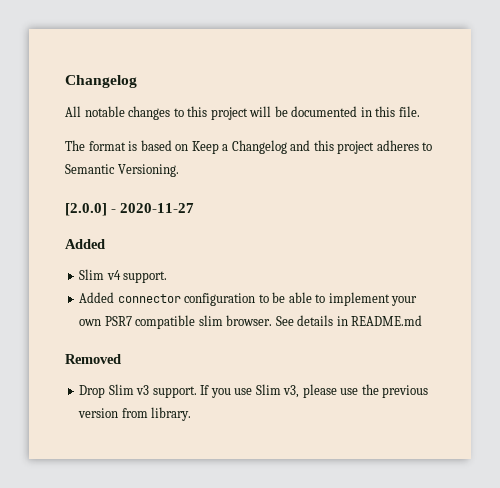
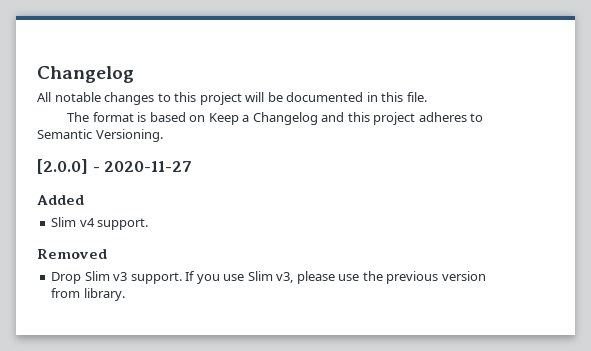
[79,292,418,306] [79,315,423,329] // Added connector configuration to be able to implement your own PSR7 compatible slim browser. See details in README.md -> (149, 224) none

